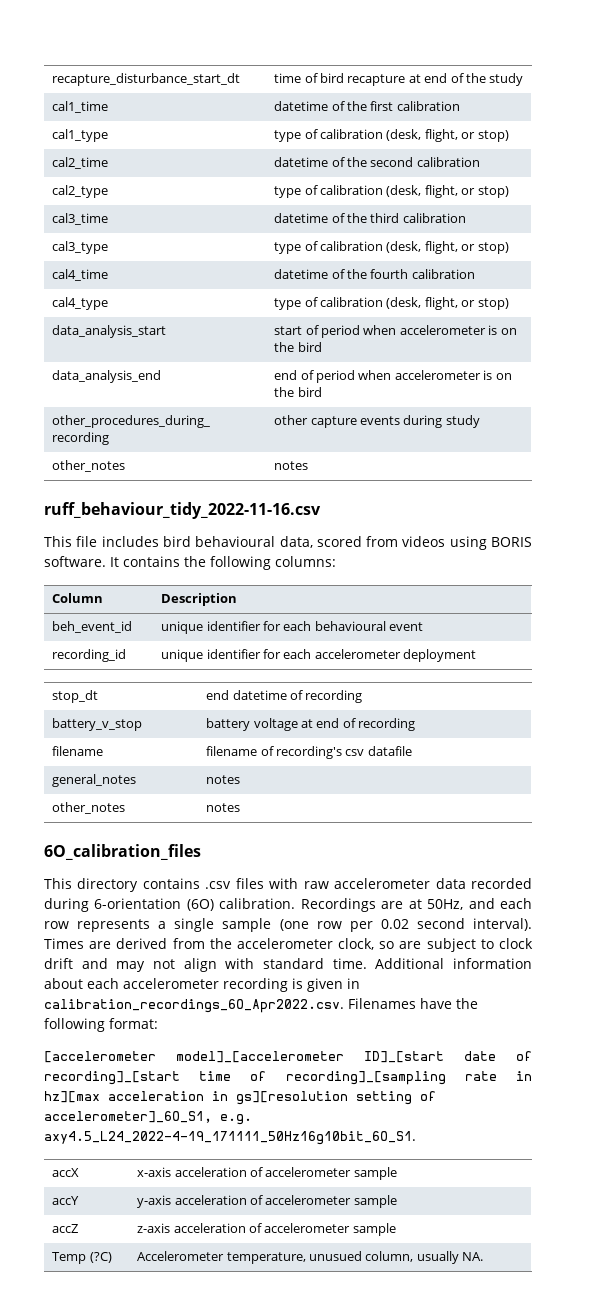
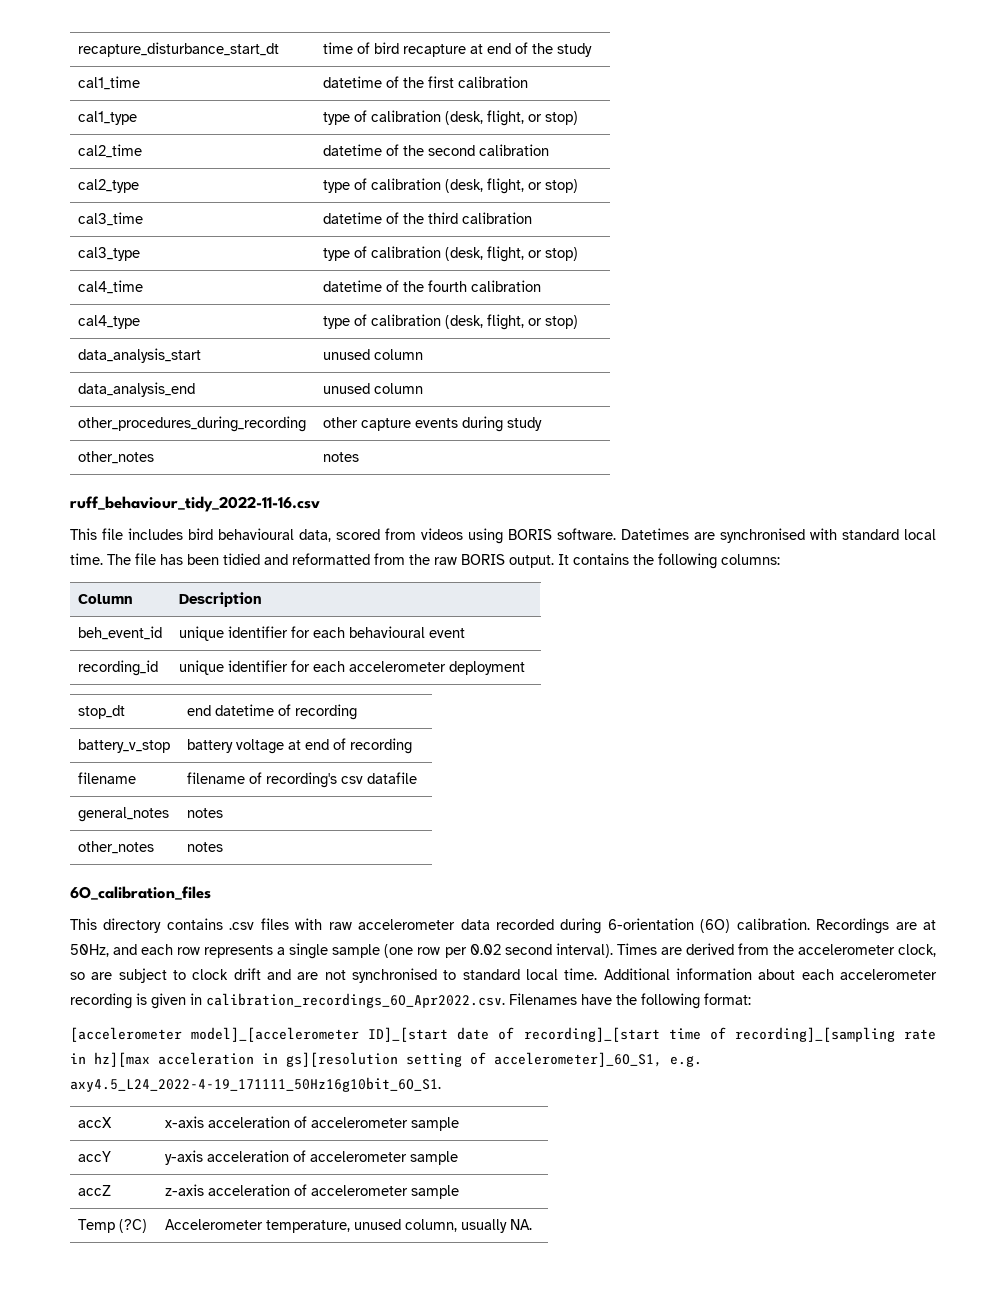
[274,325,517,338] [274,342,322,352] [52,370,162,383] [274,370,512,383] [274,387,322,397] start of period when accelerometer is on the bird // data_analysis_end | end of period when accelerometer is on the bird -> [323,349,424,360] [78,382,196,397] [323,383,424,394] unused column // data_analysis_end | unused column
(106, 561) none -> [621,528,936,543] [70,553,554,568] Datetimes are synchronised with standard local time. The file has been tidied and reformatted from the raw BORIS output.
[116,958,324,972] may not align with standard -> [297,968,558,983] are not synchronised to standard local
[309,1251,363,1261] unusued -> [354,1219,402,1230] unused

